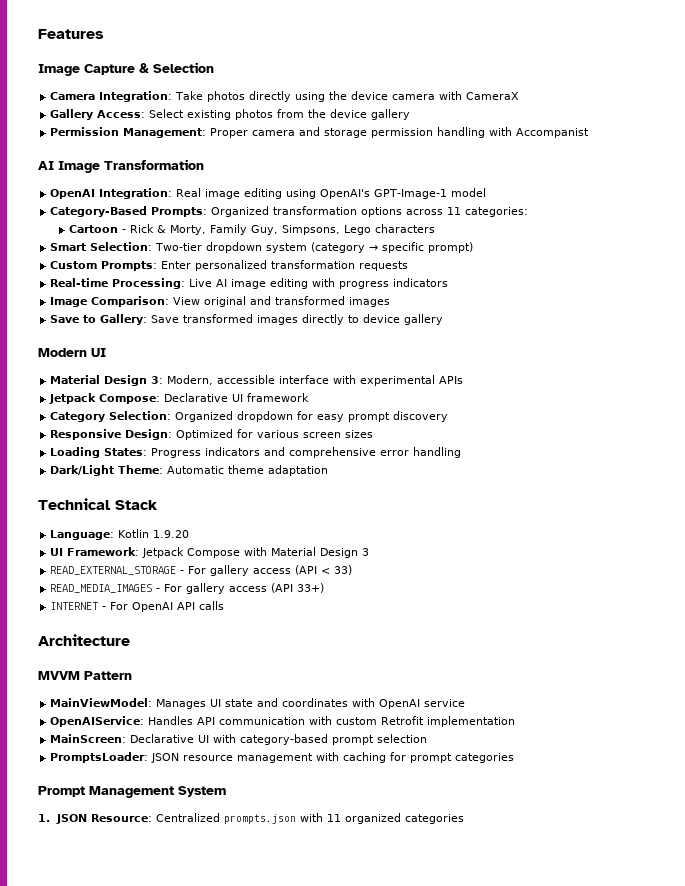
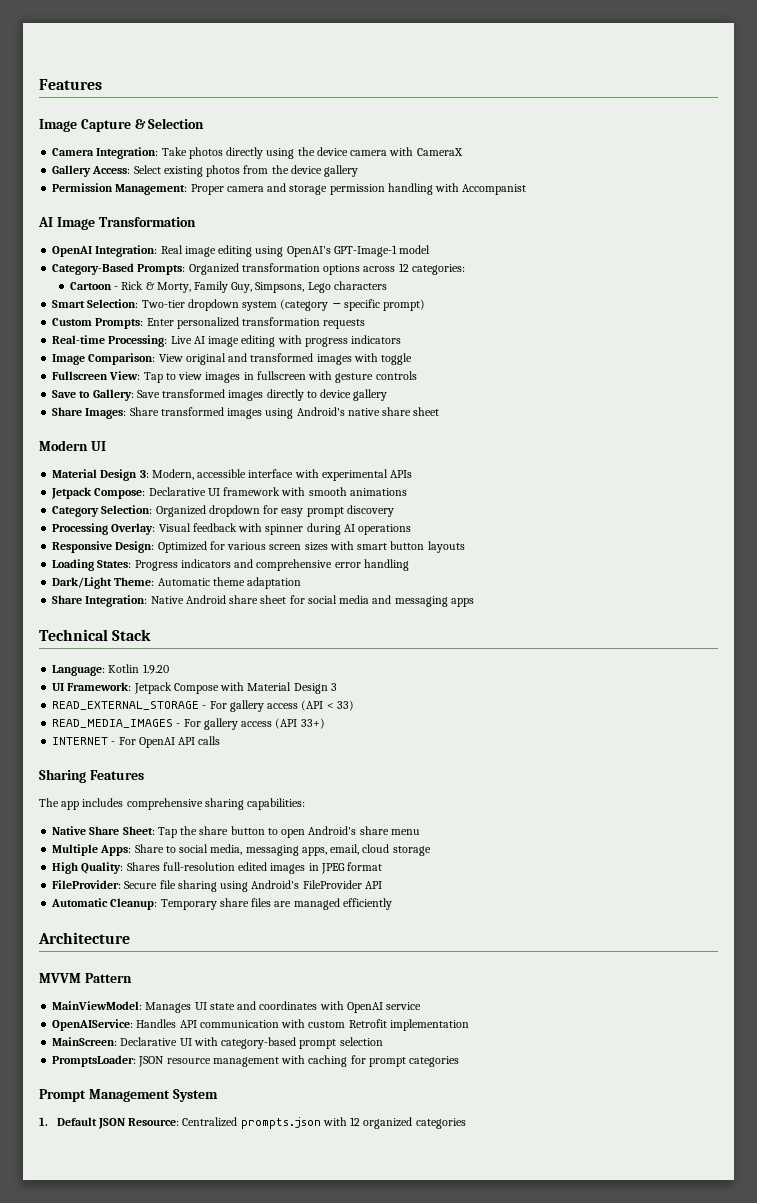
[447,207,462,215] 11 -> [398,263,409,272] 12
(391, 302) none -> [353,353,413,365] [52,371,417,383] with toggle // Fullscreen View: Tap to view images in fullscreen with gesture controls
(444, 319) none -> [52,407,440,419] // Share Images: Share transformed images using Android's native share sheet
(310, 397) none -> [281,487,407,496] with smooth animations
(449, 416) none -> [52,523,412,535] // Processing Overlay: Visual feedback with spinner during AI operations
(374, 434) none -> [329,541,465,553] with smart button layouts
(329, 470) none -> [52,595,474,607] // Share Integration: Native Android share sheet for social media and messaging apps
(225, 605) none -> [39,769,144,783] [39,798,306,810] [52,826,420,838] [52,844,431,856] [52,862,383,874] [52,880,382,892] [51,898,392,910] // Sharing Features // The app includes comprehensive sharing capabilities: // Native Share Sheet: Tap the share button to open Android's share menu // Multiple Apps: Share to social media, messaging apps, email, cloud storage // High Quality: Shares full-resolution edited images in JPEG format // FileProvider: Secure file sharing using Android's FileProvider API // Automatic Cleanup: Temporary share files are managed efficiently
(50, 818) none -> [56,1117,97,1126] Default
[326,814,341,822] 11 -> [350,1117,361,1126] 12

